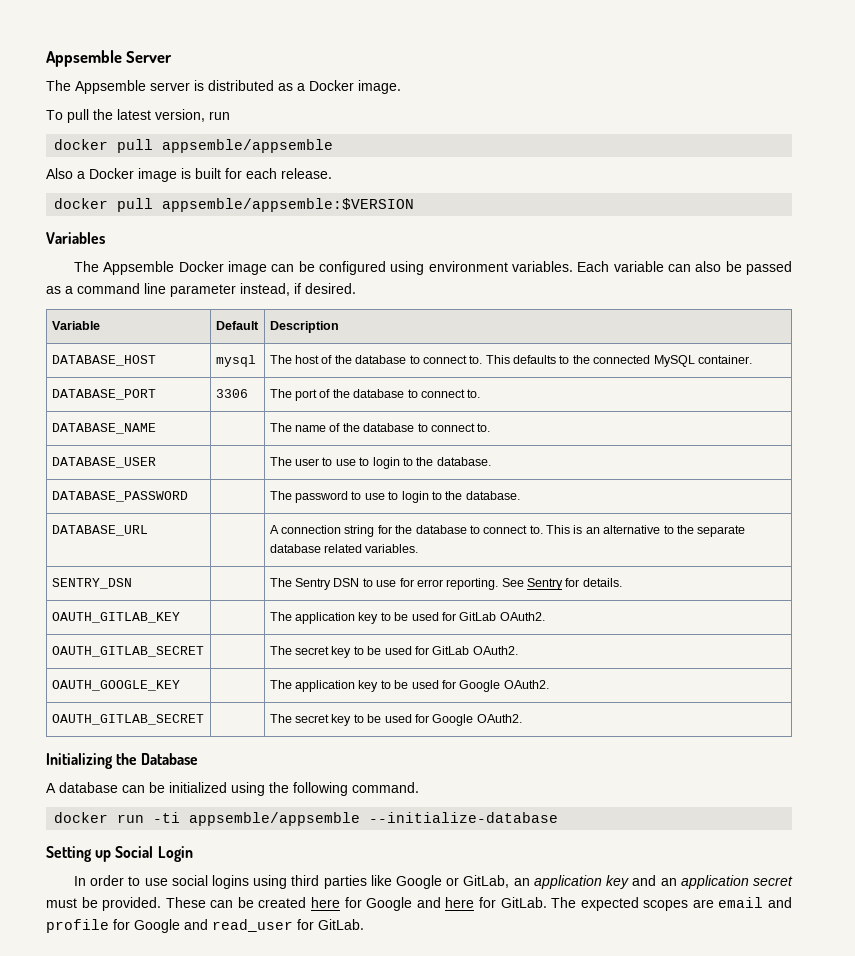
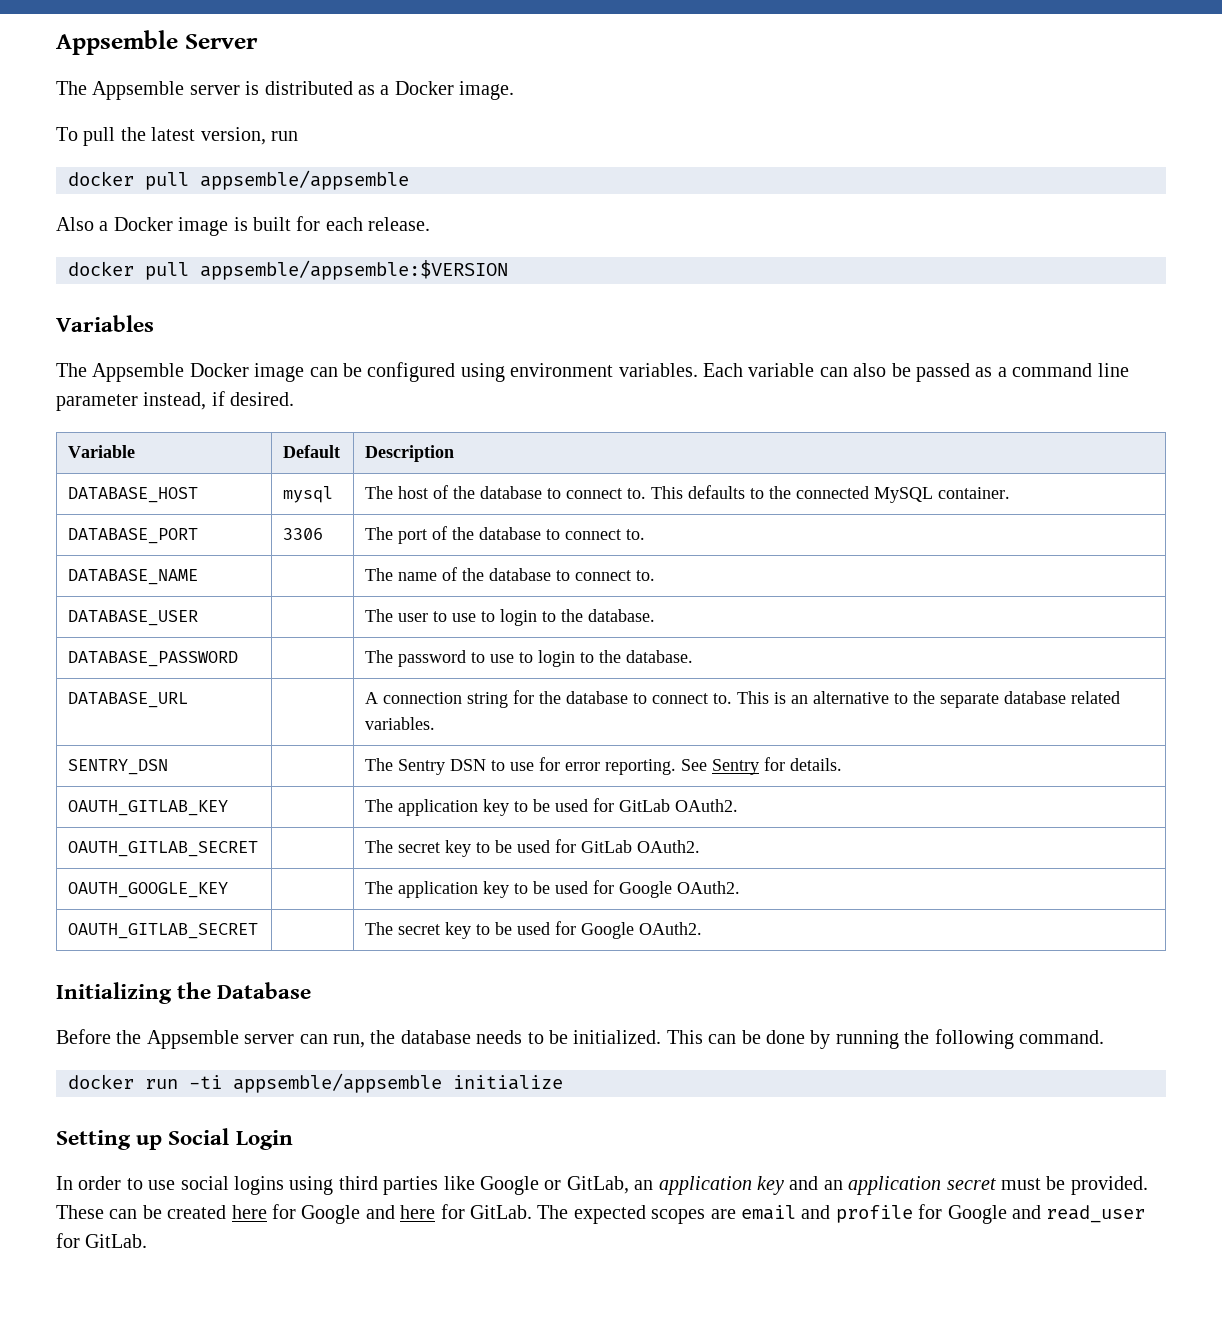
[46,782,265,796] A database can be initialized using -> [56,1029,899,1049] Before the Appsemble server can run, the database needs to be initialized. This can be done by running
[369,812,559,823] --initialize-database -> [453,1075,563,1090] initialize

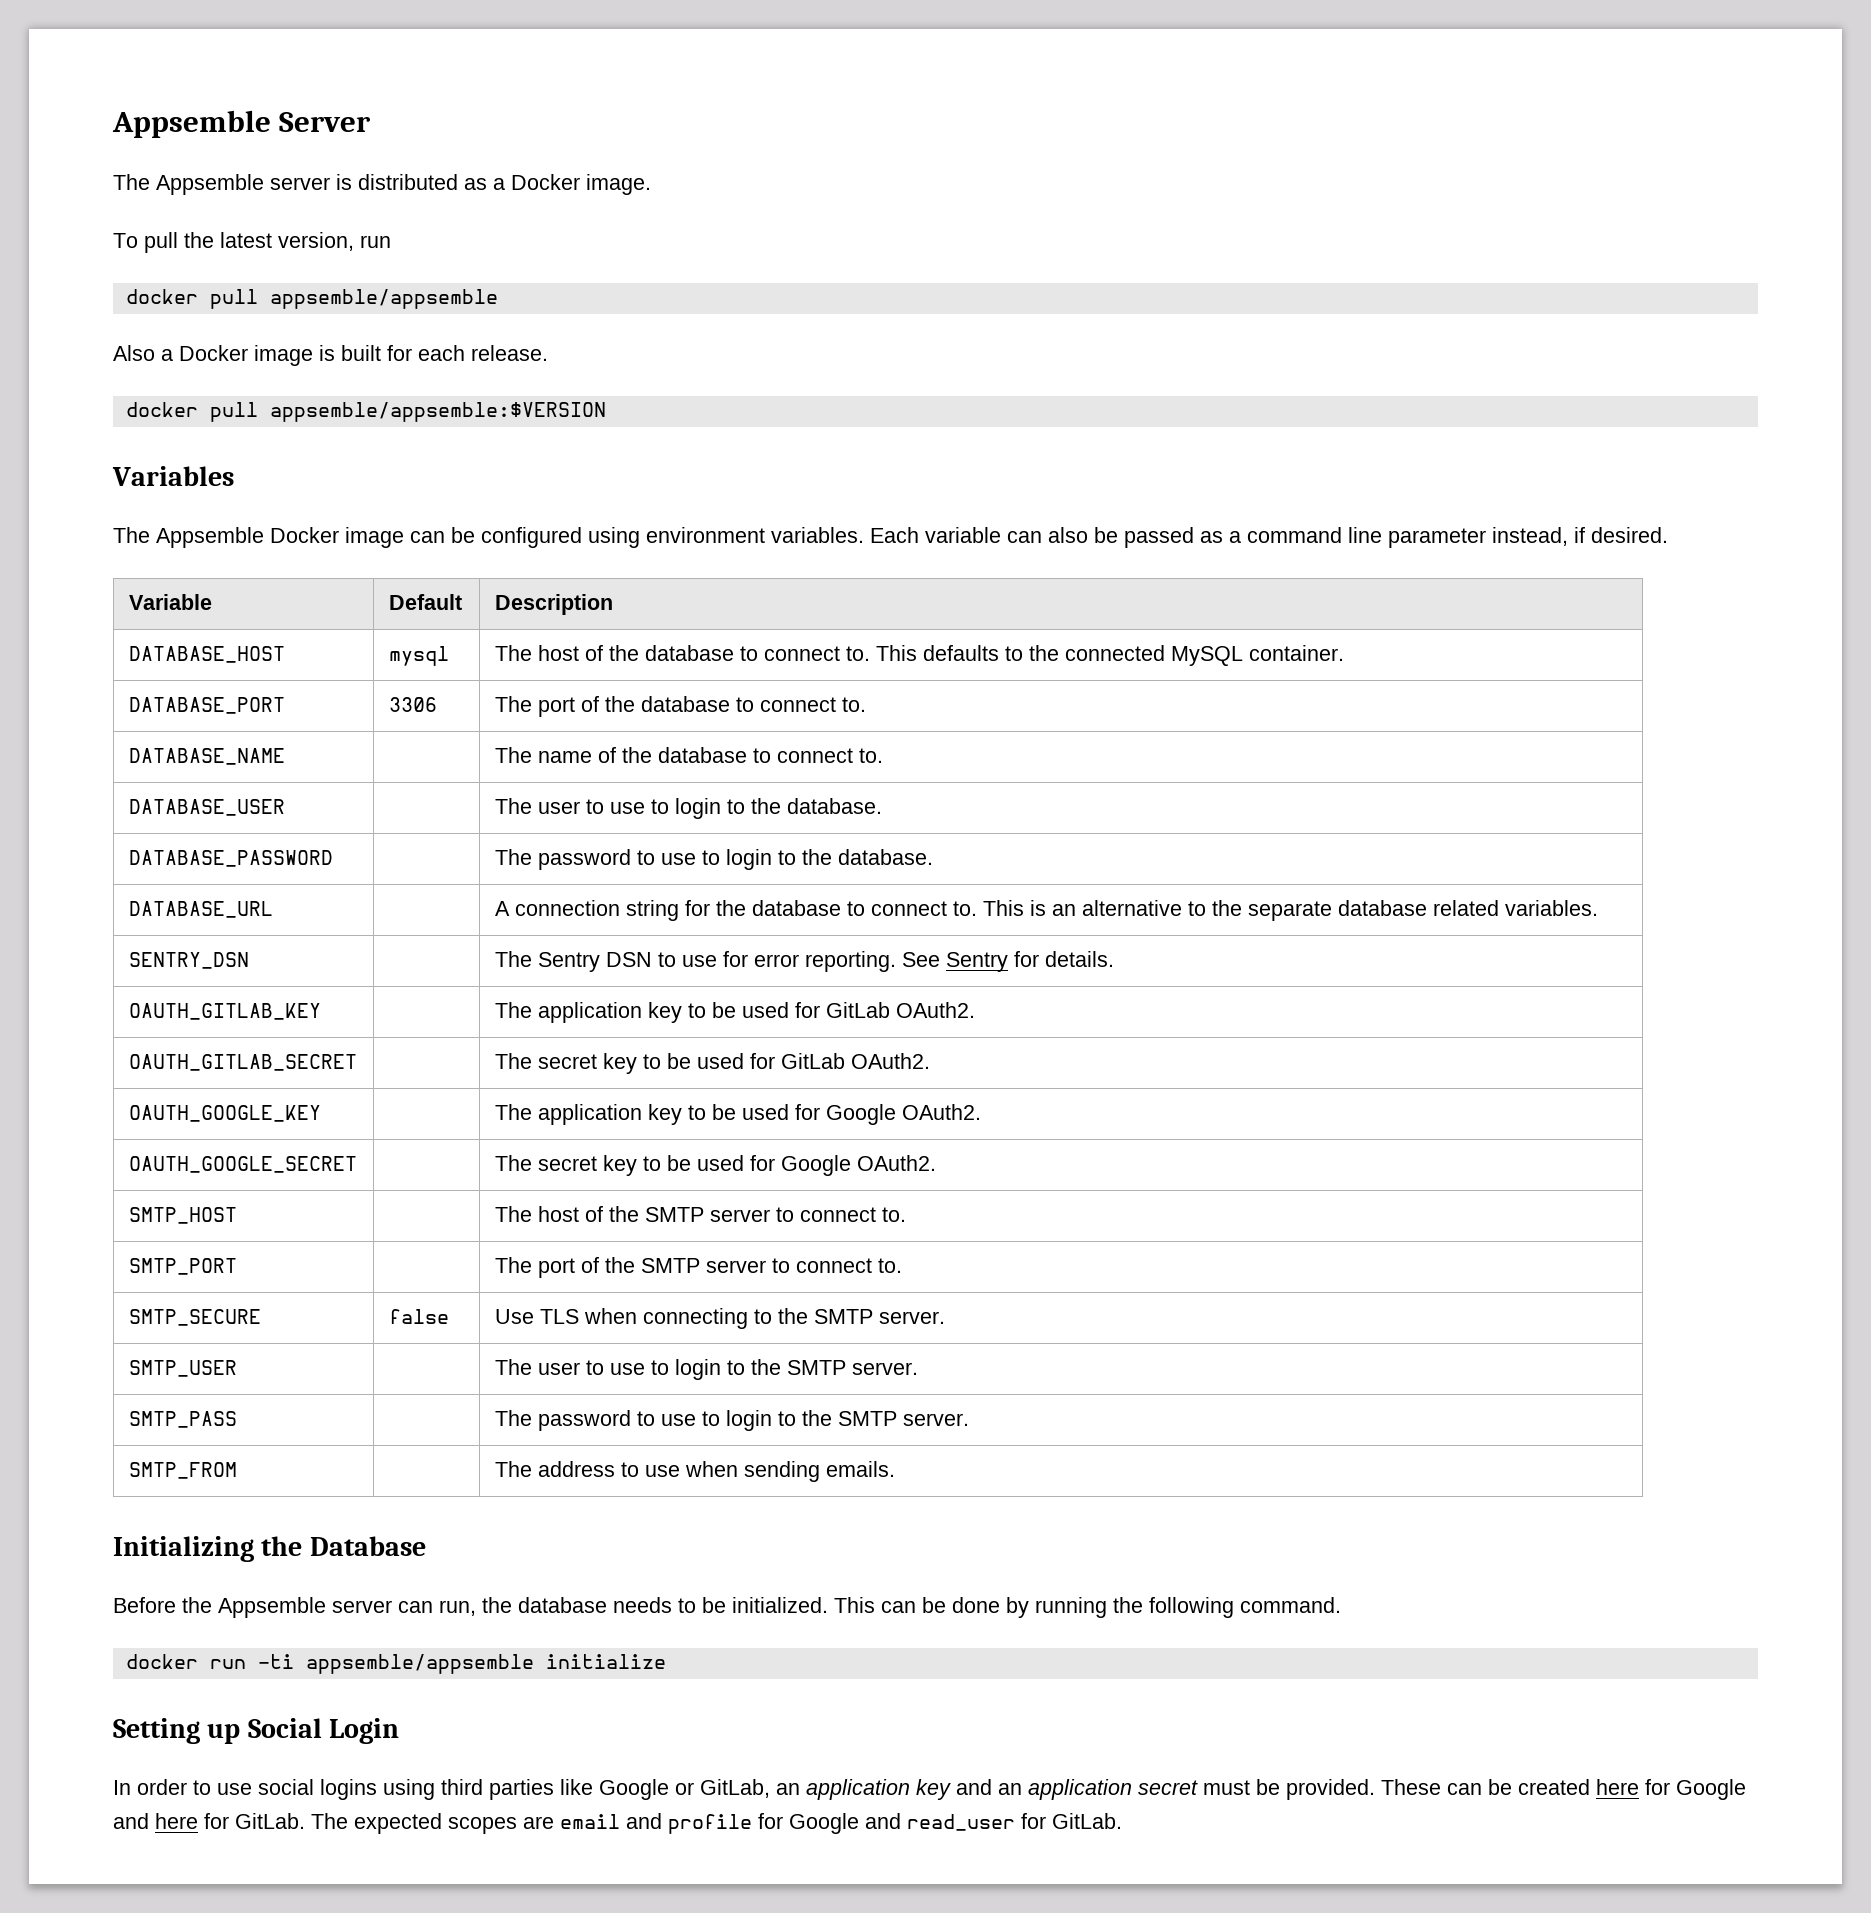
[68,923,259,939] OAUTH_GITLAB_SECRET -> [128,1156,357,1173] OAUTH_GOOGLE_SECRET
(703, 928) none -> [128,1207,237,1224] [494,1206,906,1222] [128,1258,237,1275] [494,1257,902,1278] [128,1309,261,1326] [388,1309,449,1324] [494,1308,945,1329] [128,1360,237,1377] [494,1359,918,1380] [128,1411,237,1428] [494,1410,969,1431] [128,1462,237,1479] [494,1461,895,1482] // SMTP_HOST | | The host of the SMTP server to connect to. // SMTP_PORT | | The port of the SMTP server to connect to. // SMTP_SECURE | false | Use TLS when connecting to the SMTP server. // SMTP_USER | | The user to use to login to the SMTP server. // SMTP_PASS | | The password to use to login to the SMTP server. // SMTP_FROM | | The address to use when sending emails.

